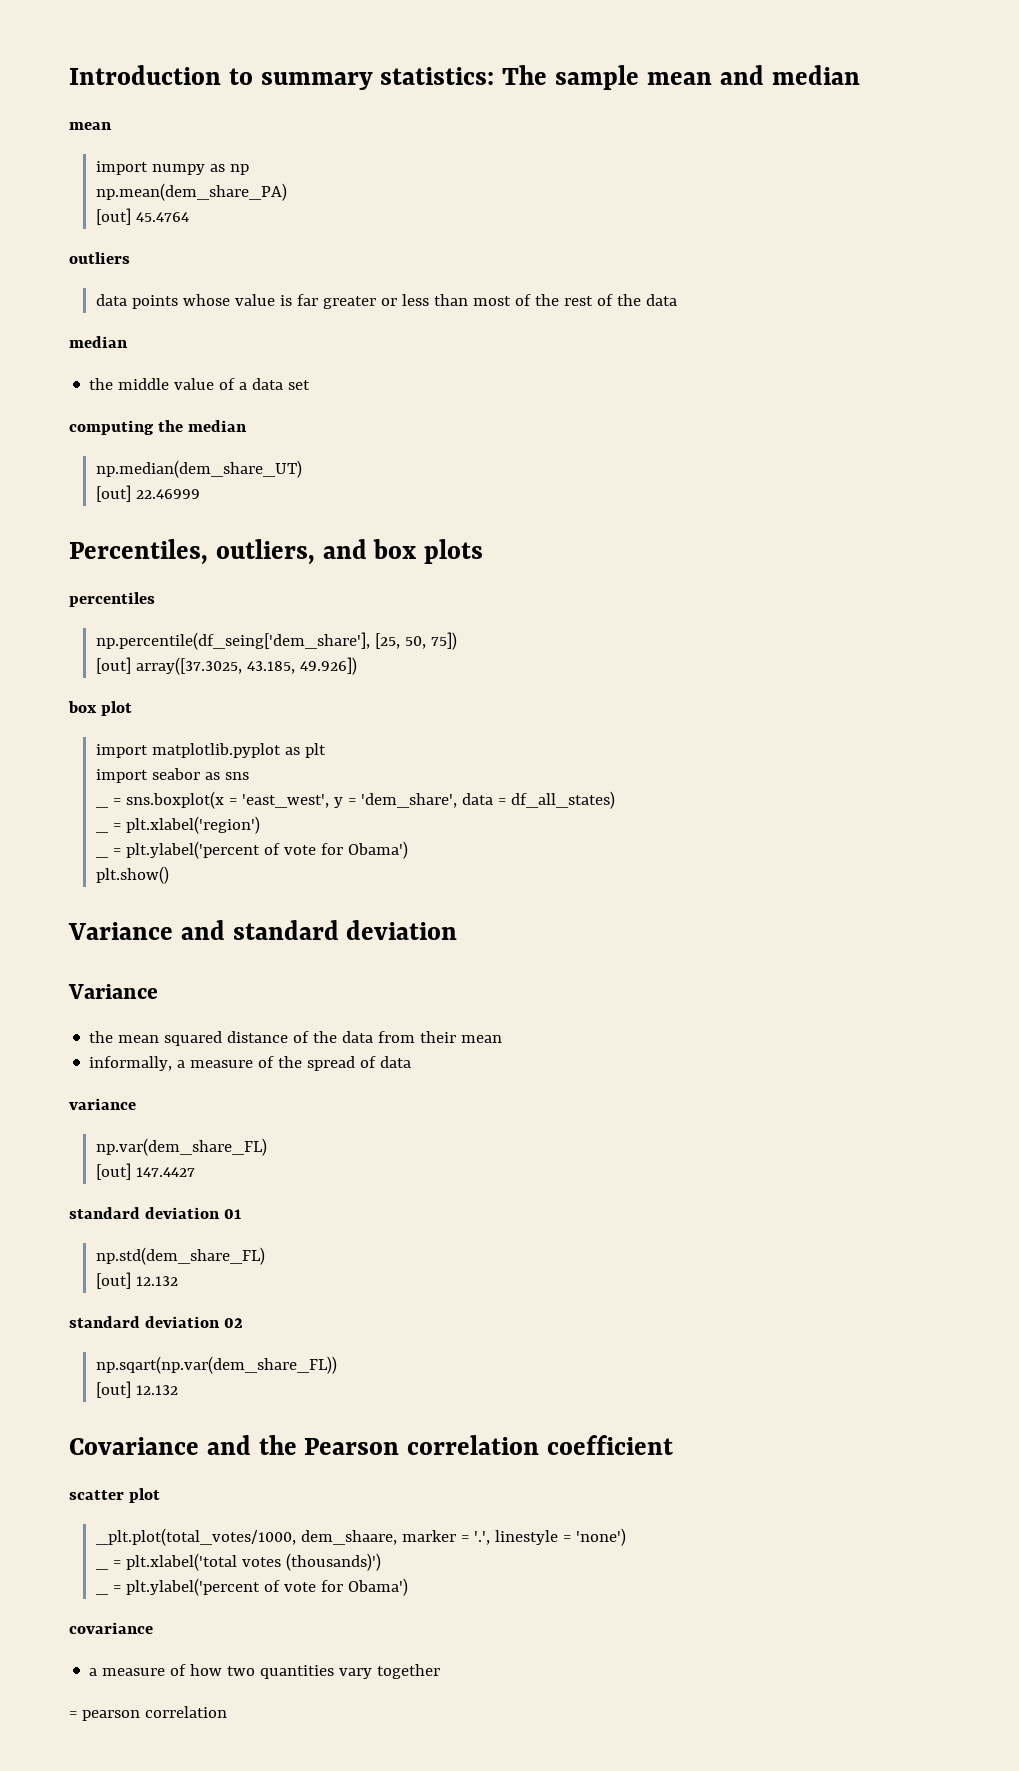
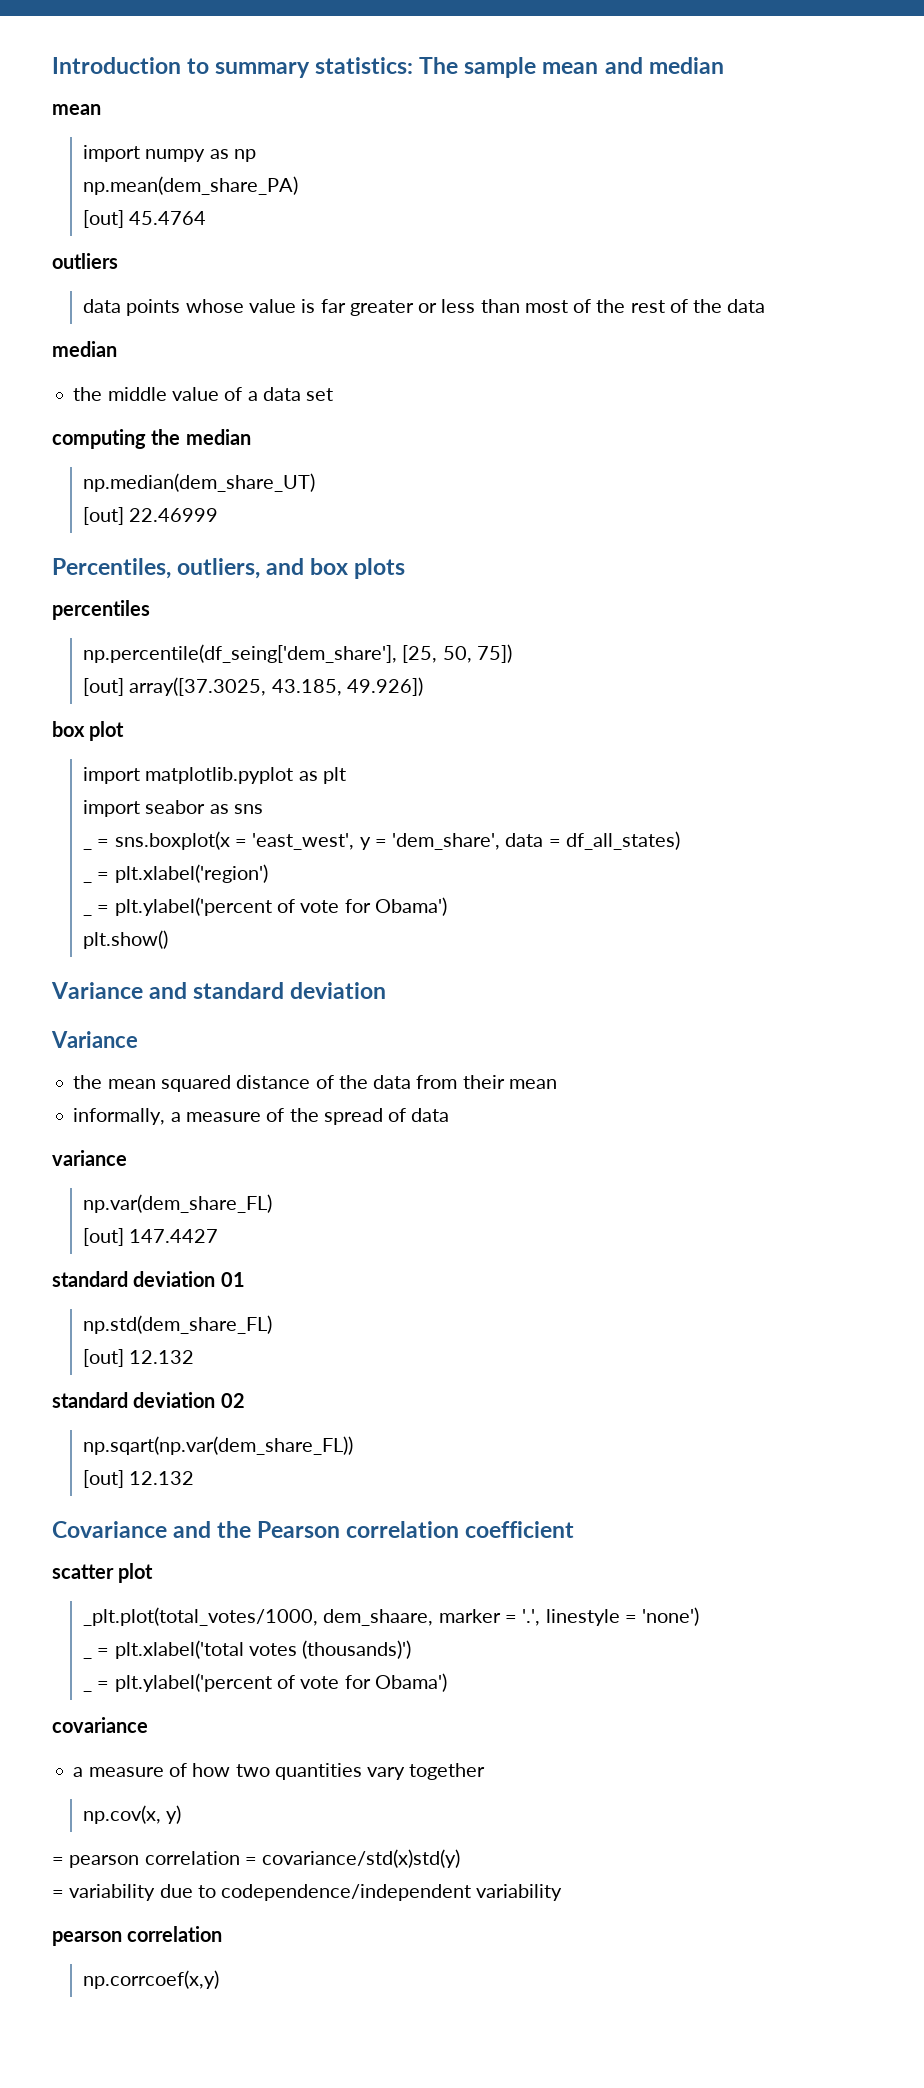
(441, 1671) none -> [83,1805,182,1824] // np.cov(x, y)
(227, 1712) none -> [244,1849,461,1868] [52,1884,563,1901] [52,1926,223,1946] [83,1970,220,1989] = covariance/std(x)std(y) // = variability due to codependence/independent variability // pearson correlation // np.corrcoef(x,y)

